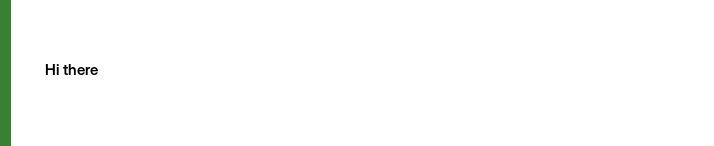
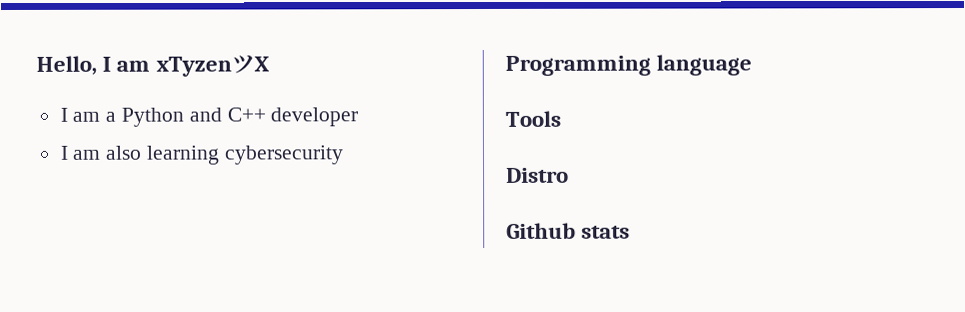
[45,64,99,75] Hi there -> [36,54,270,77] [59,107,359,127] [59,145,344,165] [505,54,753,76] [505,110,561,127] [506,167,569,183] [506,222,631,239] Hello, I am xTyzenツX // I am a Python and C++ developer // I am also learning cybersecurity // Programming language // Tools // Distro // Github stats

